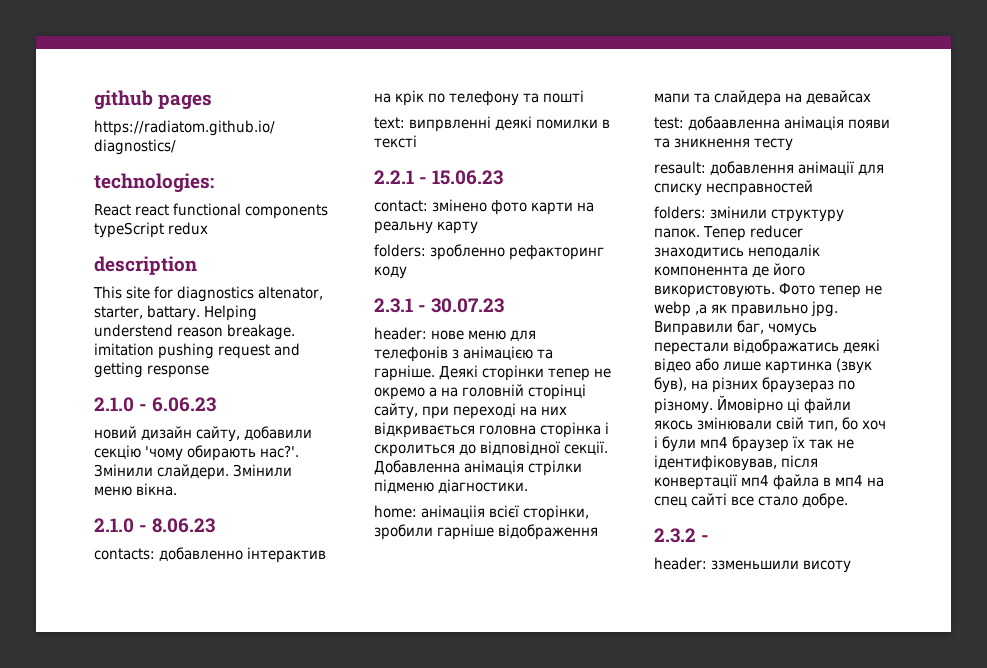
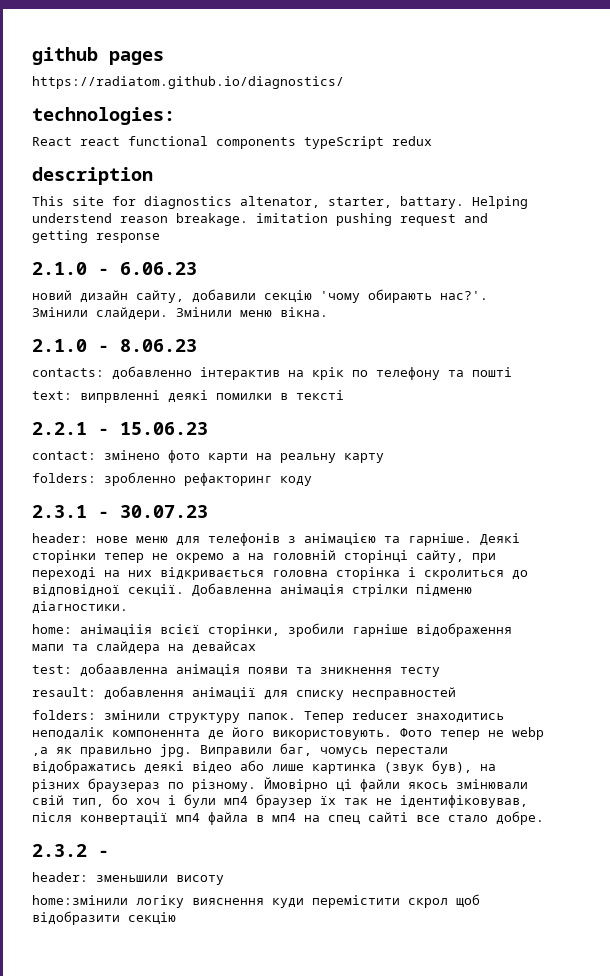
[711,560,800,570] ззменьшили -> [96,875,168,882] зменьшили
(852, 566) none -> [32,894,480,908] [32,911,176,925] // home:змінили логіку вияснення куди перемістити скрол щоб відобразити секцію

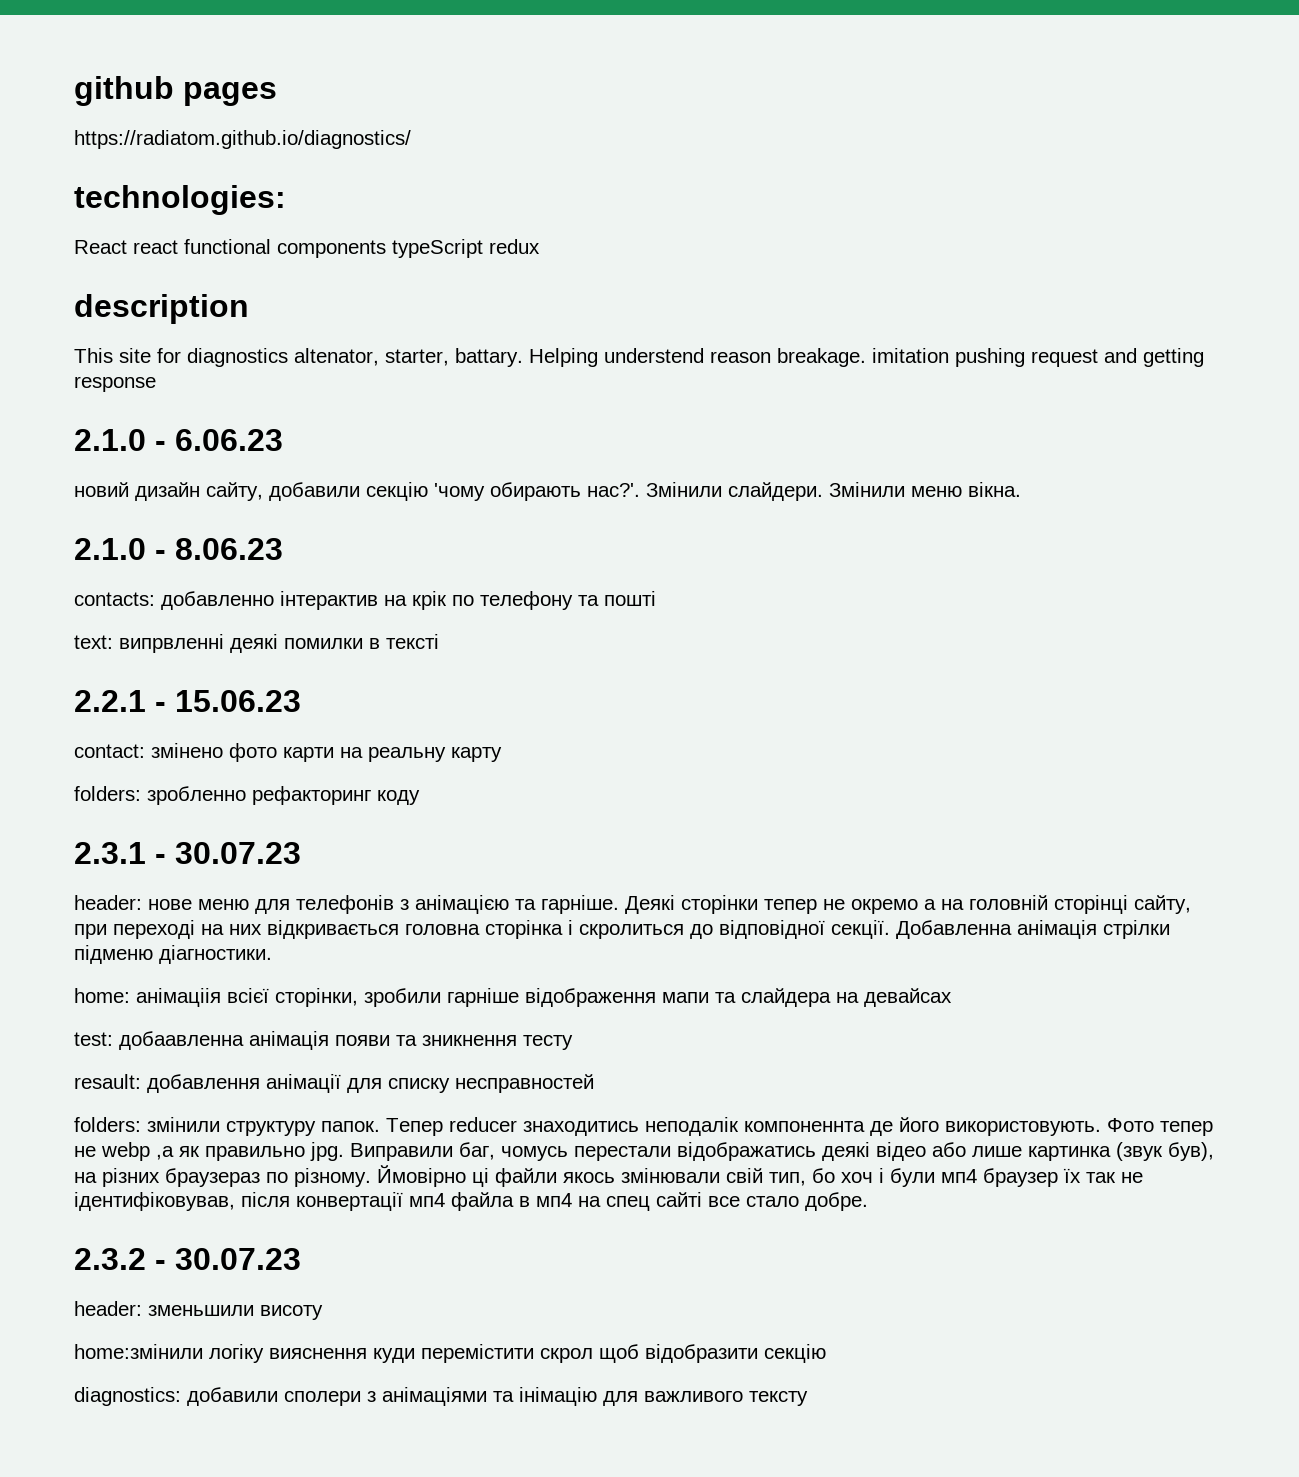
(109, 853) none -> [175,1248,301,1270] 30.07.23
(176, 918) none -> [74,1387,808,1406] // diagnostics: добавили сполери з анімаціями та інімацію для важливого тексту

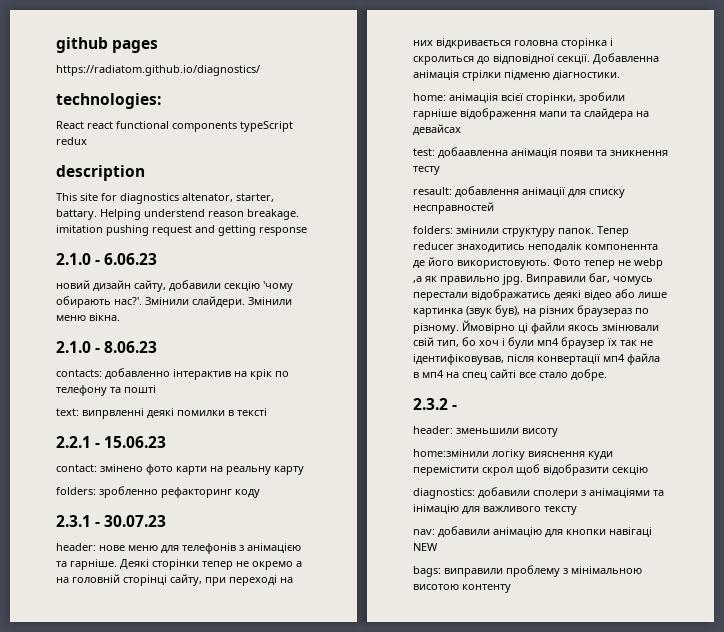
[175,1248,301,1270] 30.07.23 -> (458, 407) none
(808, 1398) none -> [413,526,652,538] [413,543,438,551] [413,565,642,577] [413,584,511,593] // nav: добавили анімацію для кнопки навігаці NEW // bags: виправили проблему з мінімальною висотою контенту

